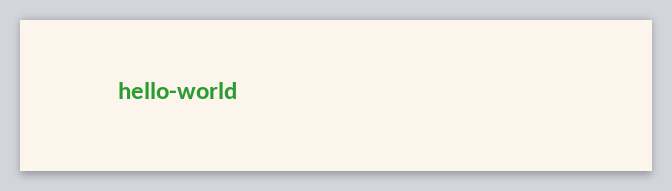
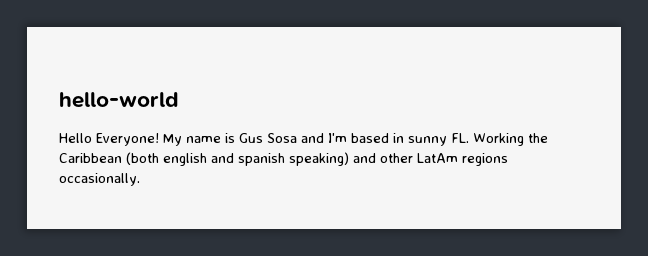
(237, 90) none -> [59,133,548,146] [59,152,508,166] [59,173,140,186] // Hello Everyone! My name is Gus Sosa and I'm based in sunny FL. Working the Caribbean (both english and spanish speaking) and other LatAm regions occasionally.

